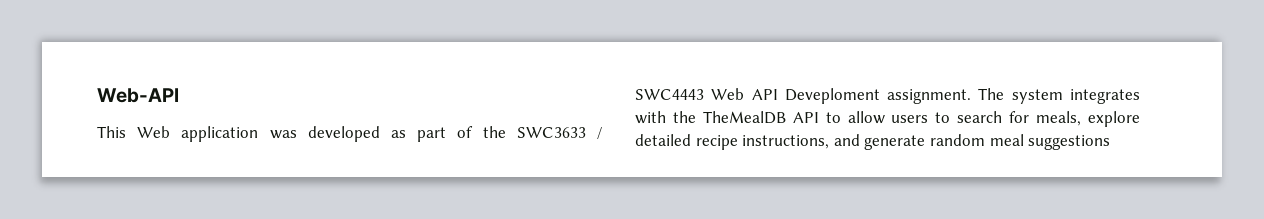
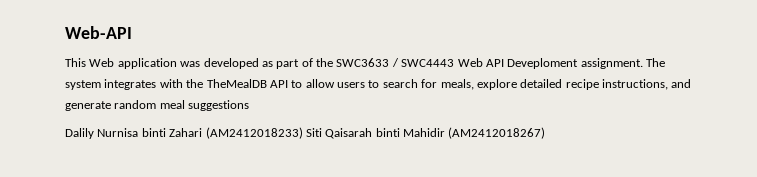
(1111, 142) none -> [65,127,546,139] // Dalily Nurnisa binti Zahari (AM2412018233) Siti Qaisarah binti Mahidir (AM2412018267)

